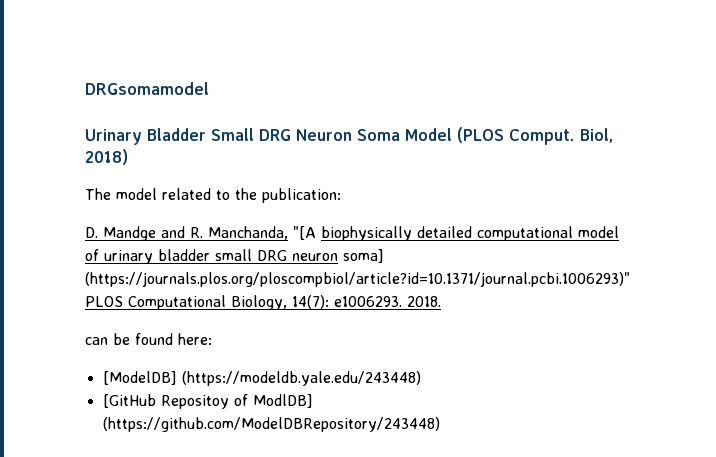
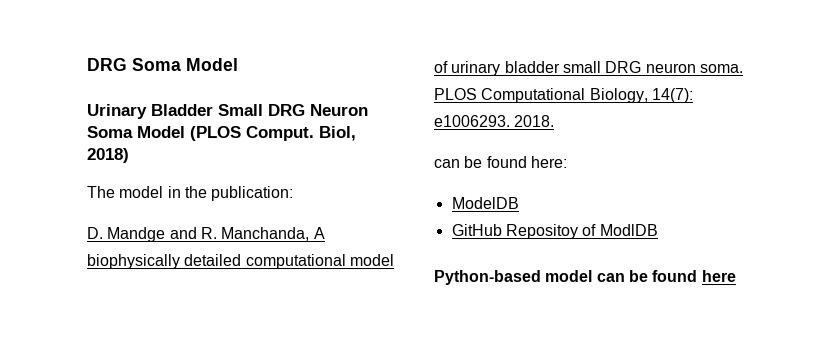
[85,82,209,95] DRGsomamodel -> [87,58,238,71] DRG Soma Model
[162,188,230,200] related to -> [167,186,181,198] in
[293,226,316,240] "[A -> [313,227,325,239] A
[343,249,384,263] [85,272,630,287] soma] (https://journals.plos.org/ploscompbiol/article?id=10.1371/journal.pcbi.1006293)" -> [699,64,743,73] soma.
[102,371,421,386] [102,394,313,409] [102,417,440,432] [ModelDB] (https://modeldb.yale.edu/243448) // [GitHub Repositoy of ModlDB] (https://github.com/ModelDBRepository/243448) -> [451,197,519,209] [451,224,658,239] [434,270,736,285] ModelDB // GitHub Repositoy of ModlDB // Python-based model can be found here

